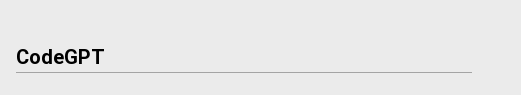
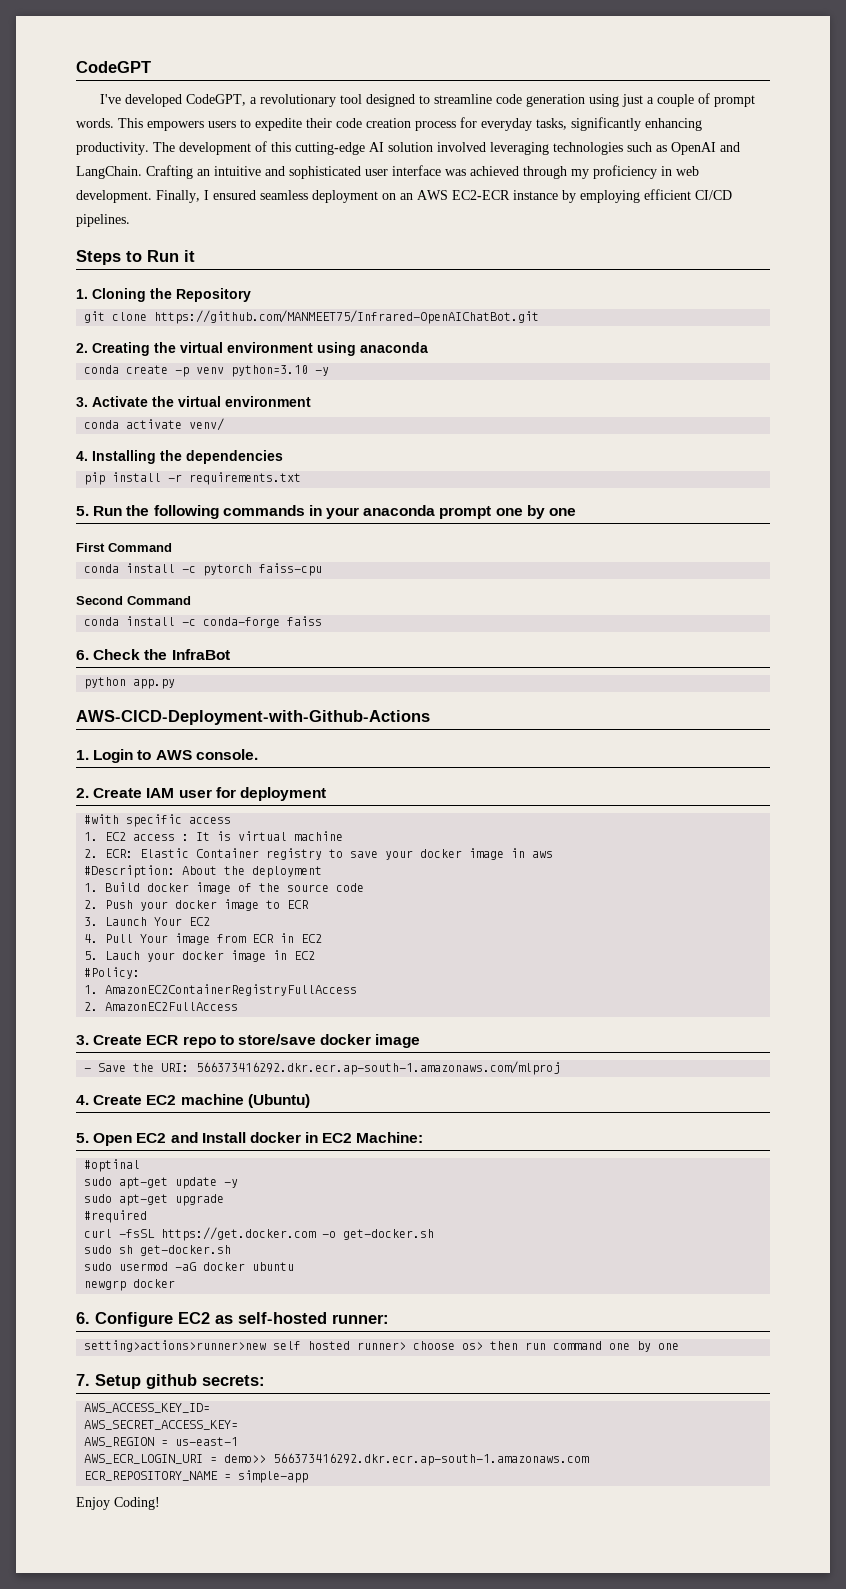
(105, 56) none -> [99,93,755,107] [76,117,702,131] [76,141,740,155] [76,165,699,179] [76,189,732,203] [76,214,130,227] [76,250,195,265] [76,288,251,302] [84,310,540,324] [76,342,428,356] [84,365,330,377] [76,396,311,407] [84,418,225,431] [76,450,283,464] [84,472,302,485] [76,505,577,519] [76,543,172,552] [84,563,323,576] [76,596,191,605] [84,616,323,628] [76,649,230,660] [84,677,176,689] [76,710,430,725] [76,749,258,763] [76,787,326,801] [84,814,232,827] [84,831,344,841] [84,848,554,860] [84,865,323,878] [84,882,365,894] [84,899,310,911] [84,917,211,926] [84,933,323,945] [84,950,316,962] [84,967,141,979] [84,984,358,996] [84,1002,239,1011] [76,1034,421,1048] [84,1061,561,1075] [76,1094,310,1108] [76,1132,424,1146] [84,1159,141,1172] [84,1177,239,1189] [84,1194,225,1206] [84,1210,148,1223] [84,1227,435,1241] [84,1245,232,1256] [84,1262,295,1271] [84,1279,176,1291] [76,1312,389,1327] [84,1340,680,1352] [76,1374,265,1389] [84,1403,211,1413] [84,1420,239,1430] [84,1437,239,1447] [84,1453,590,1466] [84,1470,309,1483] [76,1497,160,1510] // I've developed CodeGPT, a revolutionary tool designed to streamline code generation using just a couple of prompt words. This empowers users to expedite their code creation process for everyday tasks, significantly enhancing productivity. The development of this cutting-edge AI solution involved leveraging technologies such as OpenAI and LangChain. Crafting an intuitive and sophisticated user interface was achieved through my proficiency in web development. Finally, I ensured seamless deployment on an AWS EC2-ECR instance by employing efficient CI/CD pipelines. // Steps to Run it // 1. Cloning the Repository // git clone https://github.com/MANMEET75/Infrared-OpenAIChatBot.git // 2. Creating the virtual environment using anaconda // conda create -p venv python=3.10 -y // 3. Activate the virtual environment // conda activate venv/ // 4. Installing the dependencies // pip install -r requirements.txt // 5. Run the following commands in your anaconda prompt one by one // First Command // conda install -c pytorch faiss-cpu // Second Command // conda install -c conda-forge faiss // 6. Check the InfraBot // python app.py // AWS-CICD-Deployment-with-Github-Actions // 1. Login to AWS console. // 2. Create IAM user for deployment // #with specific access // 1. EC2 access : It is virtual machine // 2. ECR: Elastic Container registry to save your docker image in aws // #Description: About the deployment // 1. Build docker image of the source code // 2. Push your docker image to ECR // 3. Launch Your EC2 // 4. Pull Your image from ECR in EC2 // 5. Lauch your docker image in EC2 // #Policy: // 1. AmazonEC2ContainerRegistryFullAccess // 2. AmazonEC2FullAccess // 3. Create ECR repo to store/save docker image // - Save the URI: 566373416292.dkr.ecr.ap-south-1.amazonaws.com/mlproj // 4. Create EC2 machine (Ubuntu) // 5. Open EC2 and Install docker in EC2 Machine: // #optinal // sudo apt-get update -y // sudo apt-get upgrade // #required // curl -fsSL https://get.docker.com -o get-docker.sh // sudo sh get-docker.sh // sudo usermod -aG docker ubuntu // newgrp docker // 6. Configure EC2 as self-hosted runner: // setting>actions>runner>new self hosted runner> choose os> then run command one by one // 7. Setup github secrets: // AWS_ACCESS_KEY_ID= // AWS_SECRET_ACCESS_KEY= // AWS_REGION = us-east-1 // AWS_ECR_LOGIN_URI = demo>> 566373416292.dkr.ecr.ap-south-1.amazonaws.com // ECR_REPOSITORY_NAME = simple-app // Enjoy Coding!

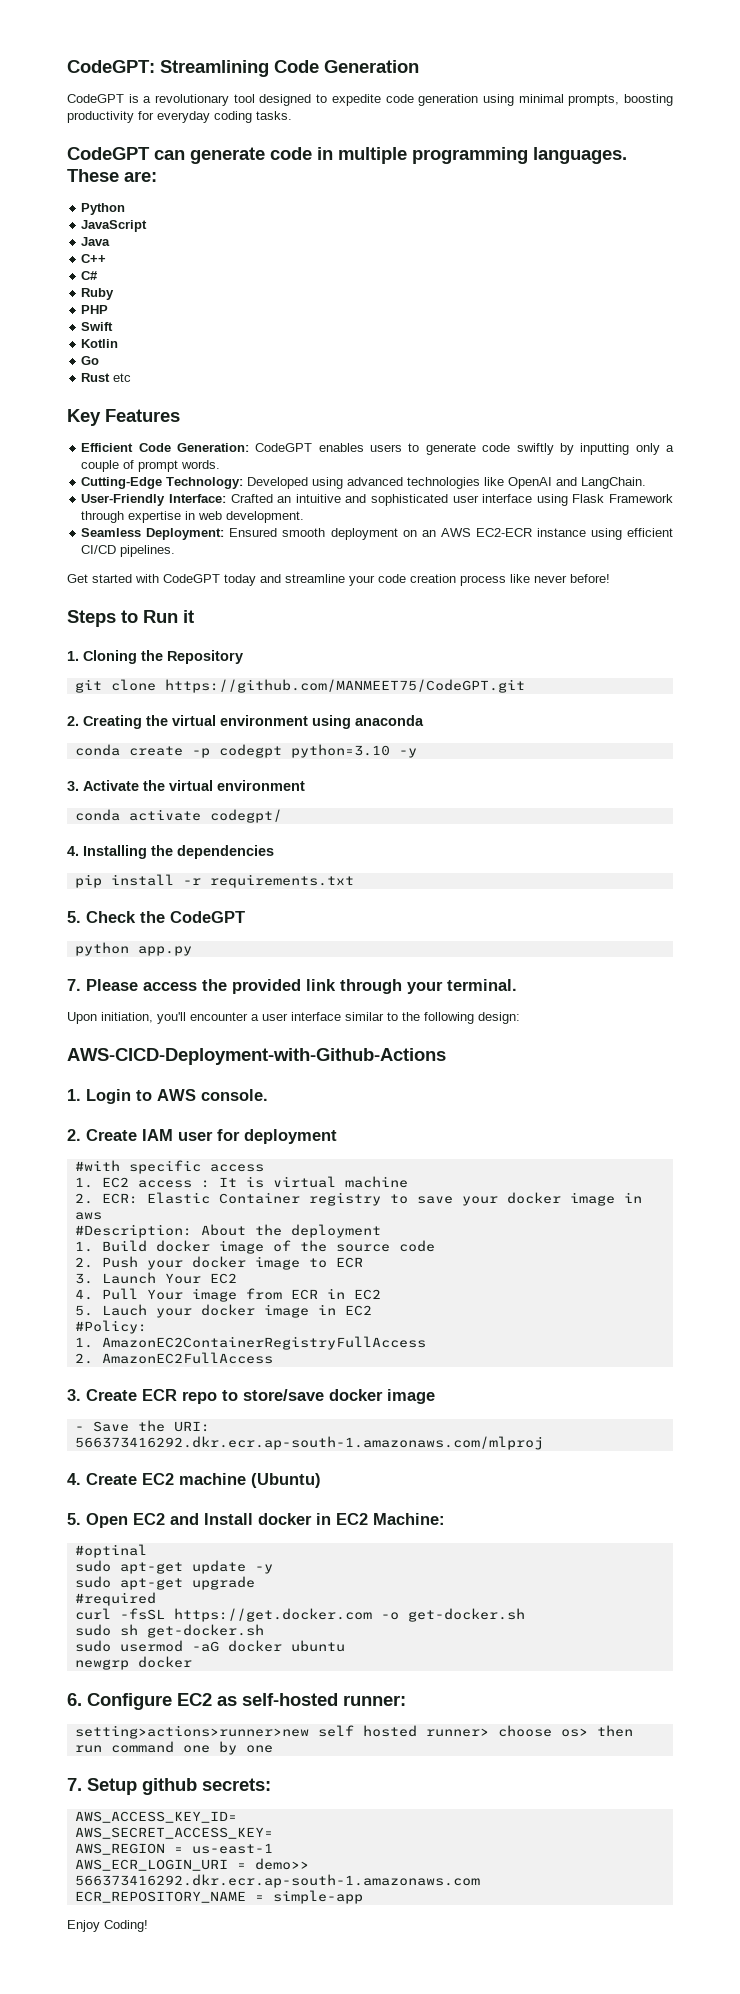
[76,61,151,73] [99,94,246,107] CodeGPT // I've developed CodeGPT, -> [67,60,419,77] [67,94,139,103] CodeGPT: Streamlining Code Generation // CodeGPT is
[433,94,492,104] streamline -> [331,94,381,106] expedite
[621,94,643,107] just -> [518,94,673,106] [67,111,292,123] [67,147,627,164] [67,169,157,182] [81,203,126,215] [81,220,148,232] [81,237,111,246] [81,254,107,263] [81,271,99,280] [81,288,115,300] [81,305,109,314] [81,322,114,331] [81,339,119,348] [81,356,100,365] [81,373,132,382] [67,409,180,426] [81,443,660,455] minimal prompts, boosting productivity for everyday coding tasks. // CodeGPT can generate code in multiple programming languages. These are: // Python // JavaScript // Java // C++ // C# // Ruby // PHP // Swift // Kotlin // Go // Rust etc // Key Features // Efficient Code Generation: CodeGPT enables users to generate code swiftly by inputting only
[118,117,702,131] [76,141,667,155] This empowers users to expedite their code creation process for everyday tasks, significantly enhancing productivity. The development of this cutting-edge AI solution involved leveraging technologies such as -> [81,477,505,489] // Cutting-Edge Technology: Developed using advanced technologies like
[146,165,193,179] Crafting -> [81,494,273,506] // User-Friendly Interface: Crafted
[445,165,657,179] was achieved through my proficiency -> [536,494,674,506] [81,511,182,523] using Flask Framework through expertise
[156,190,308,203] Finally, I ensured seamless -> [81,528,326,540] // Seamless Deployment: Ensured smooth
[562,190,640,203] by employing -> [590,528,622,540] using
(130, 220) none -> [67,574,610,586] // Get started with CodeGPT today and streamline your code creation process like never before!
[154,310,540,324] https://github.com/MANMEET75/Infrared-OpenAIChatBot.git -> [164,679,525,693] https://github.com/MANMEET75/CodeGPT.git
[196,367,225,374] venv -> [218,744,282,758] codegpt
[189,418,225,431] venv/ -> [209,809,282,823] codegpt/
[93,505,577,519] [76,543,172,552] [84,563,323,576] [76,596,191,605] [84,616,323,628] [76,650,89,660] Run the following commands in your anaconda prompt one by one // First Command // conda install -c pytorch faiss-cpu // Second Command // conda install -c conda-forge faiss // 6. -> (81, 917) none
[171,649,230,660] InfraBot -> [170,911,245,923] CodeGPT
(176, 684) none -> [67,979,517,994] [67,1012,520,1024] // 7. Please access the provided link through your terminal. // Upon initiation, you'll encounter a user interface similar to the following design:

